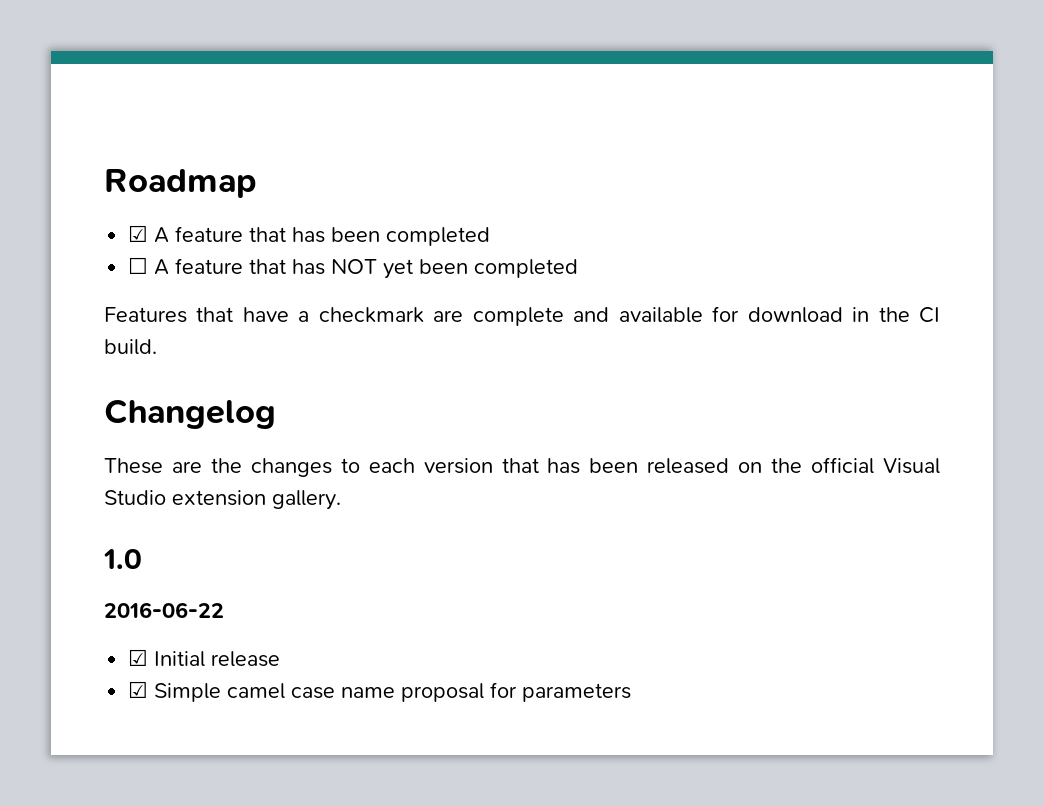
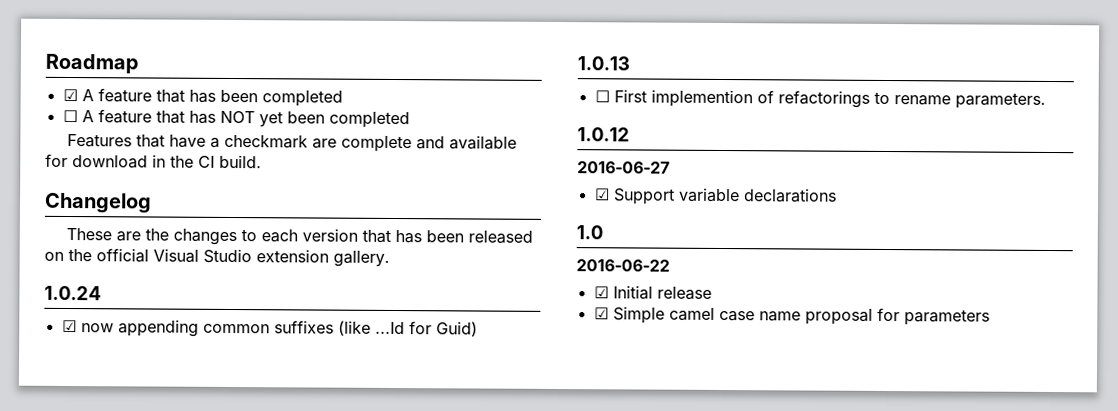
(341, 500) none -> [44,285,102,301] [61,319,478,337] [577,56,630,71] [594,89,1046,109] [577,127,630,142] [577,161,670,174] [594,187,837,205] // 1.0.24 // ☑ now appending common suffixes (like ...Id for Guid) // 1.0.13 // ☐ First implemention of refactorings to rename parameters. // 1.0.12 // 2016-06-27 // ☑ Support variable declarations

